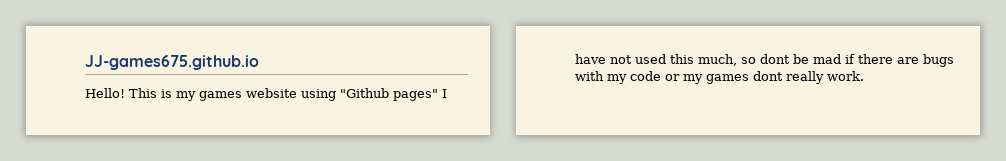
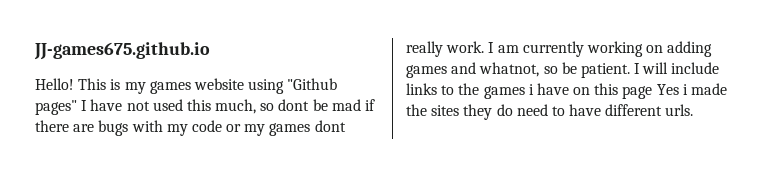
(864, 76) none -> [488,41,713,57] [406,62,720,78] [406,83,728,99] [406,104,694,120] I am currently working on adding games and whatnot, so be patient. I will include links to the games i have on this page Yes i made the sites they do need to have different urls.

